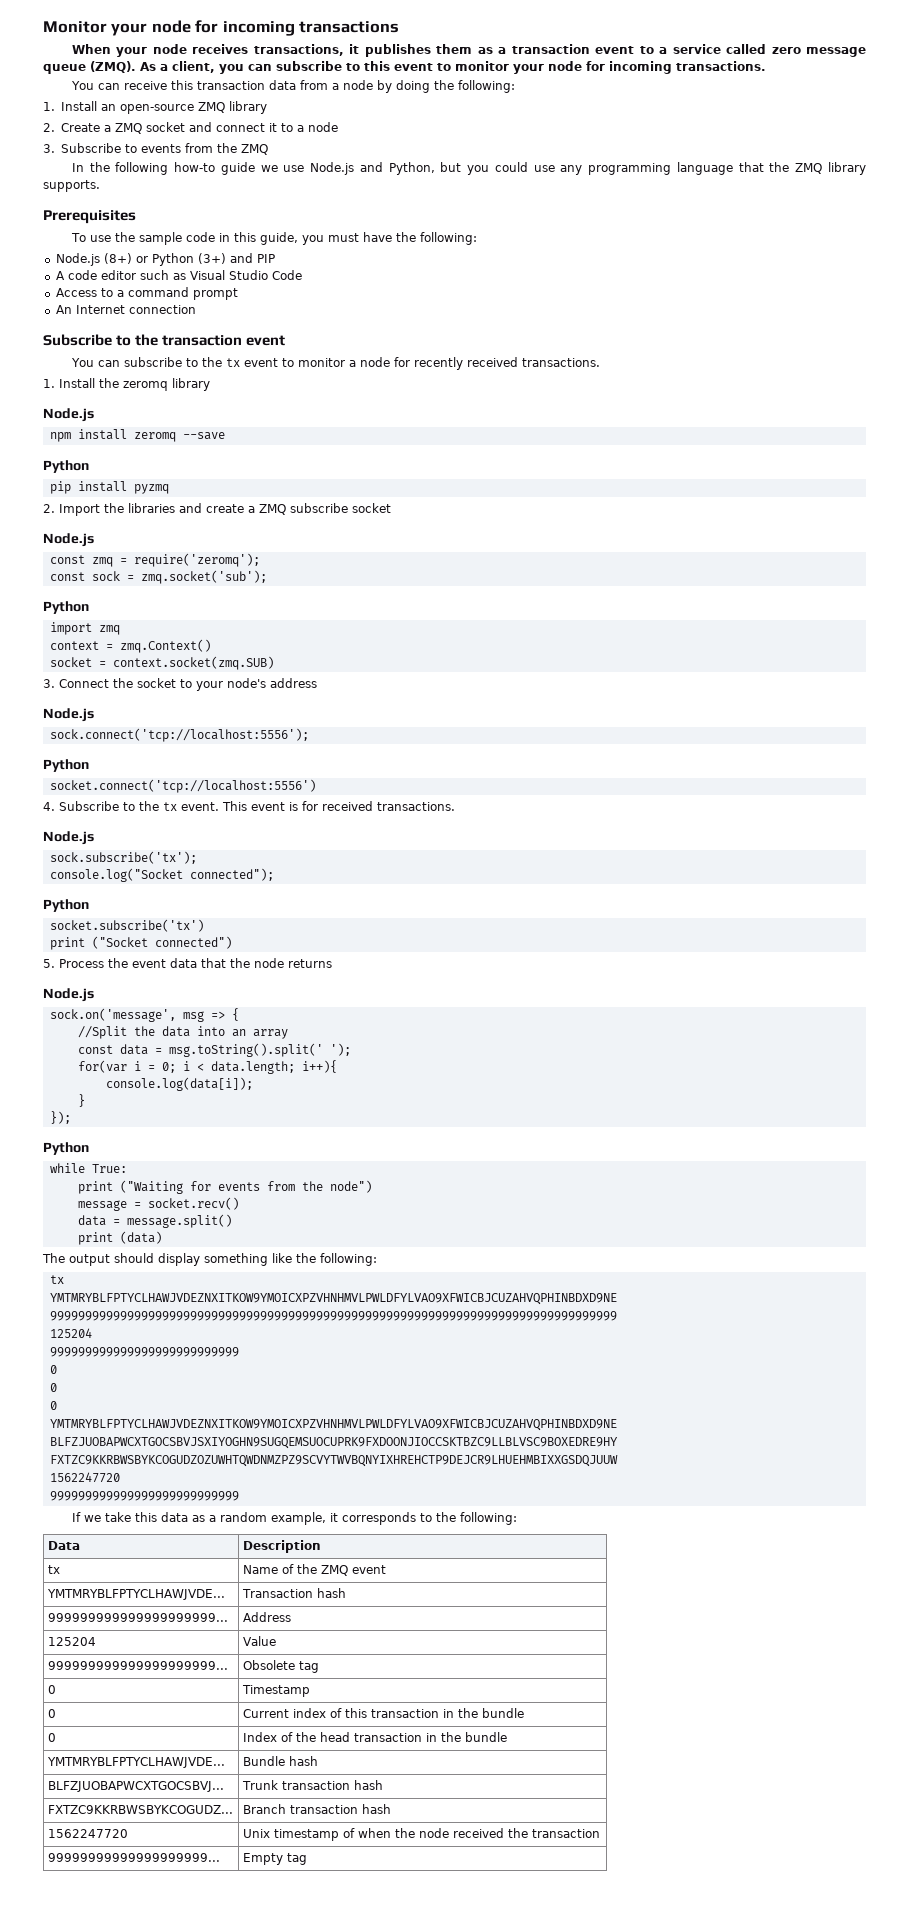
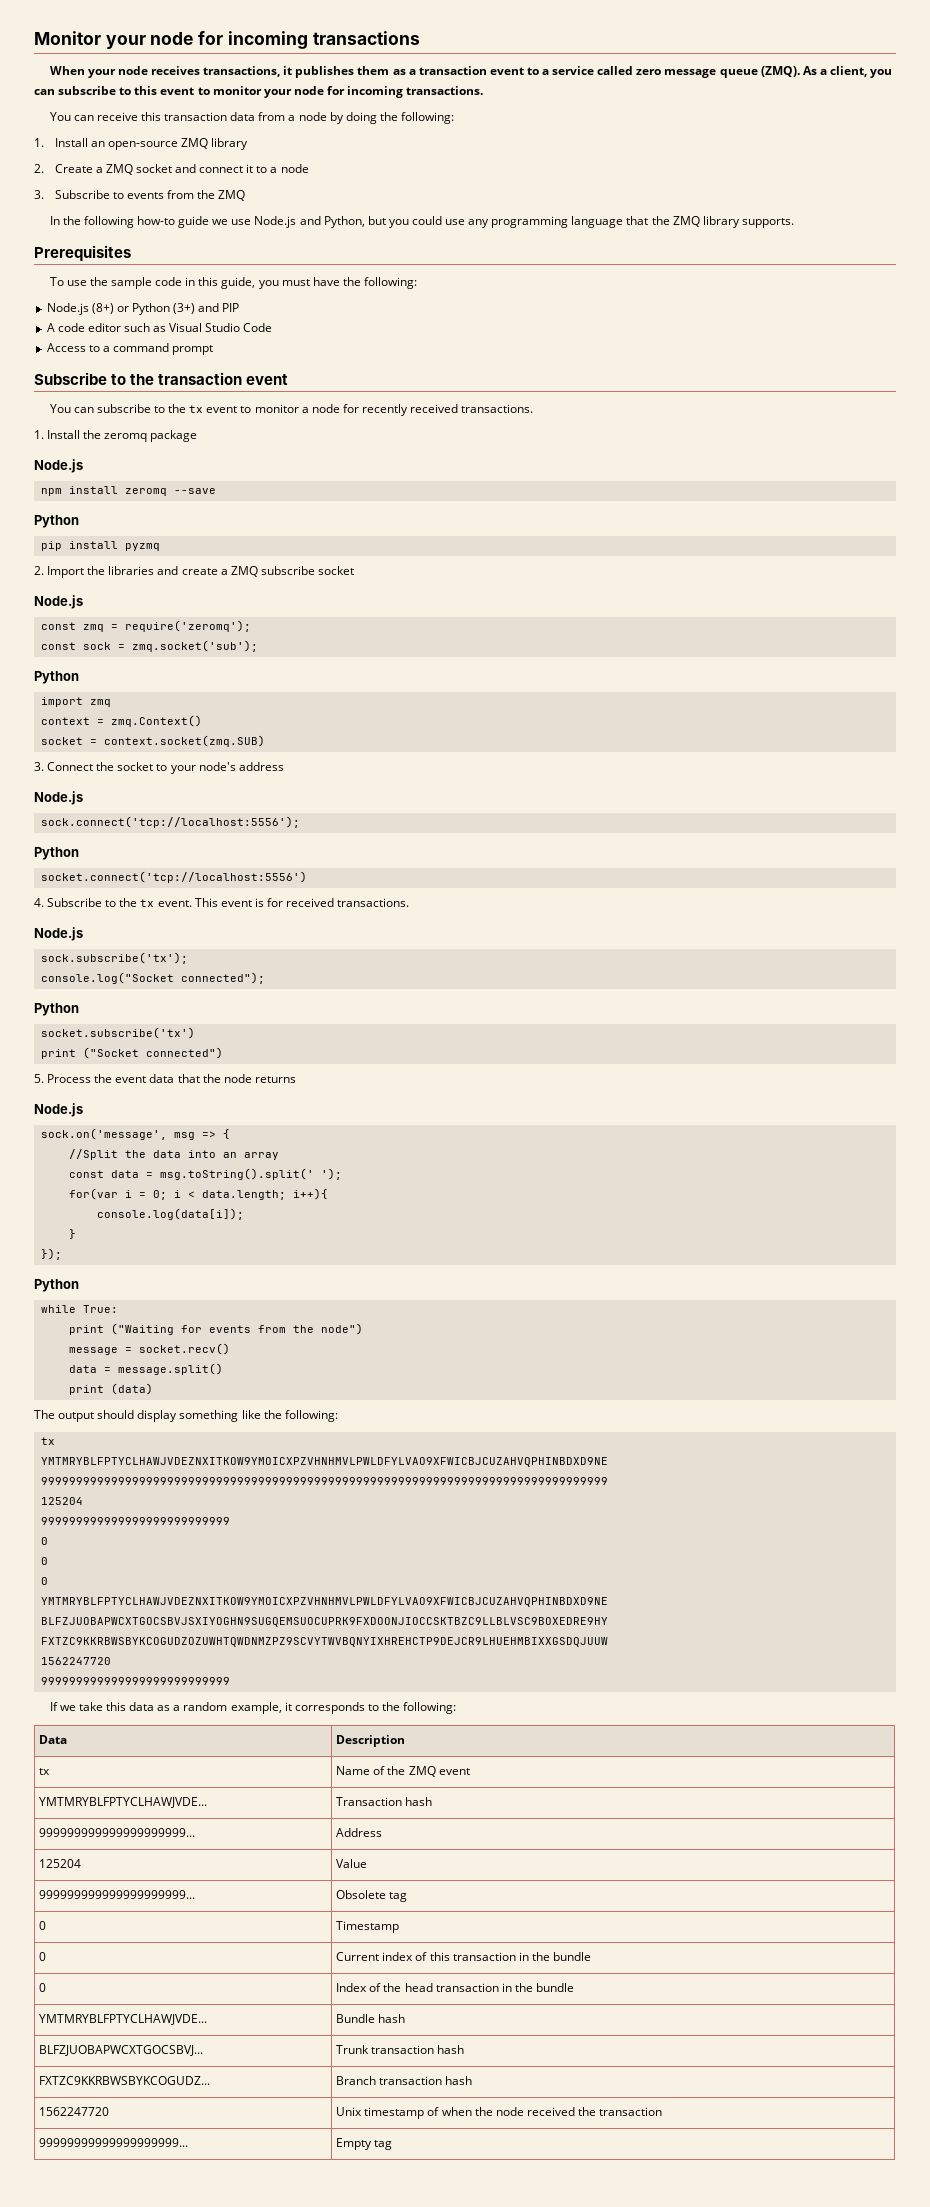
[55,305,196,314] // An Internet connection -> (214, 350) none
[172,378,210,391] library -> [150,430,198,442] package

